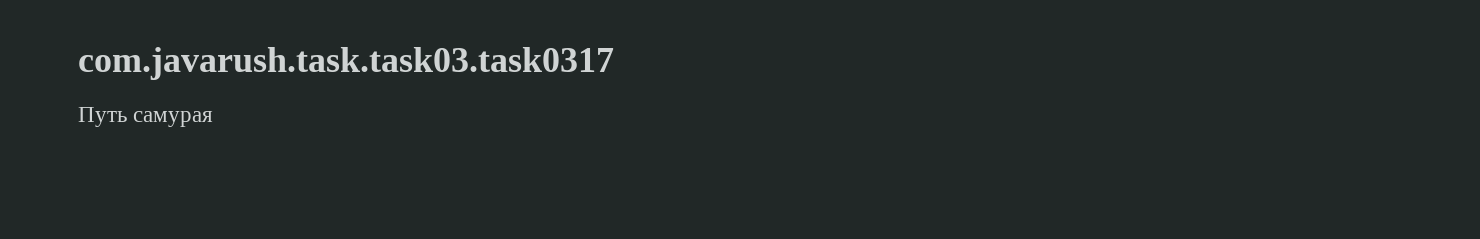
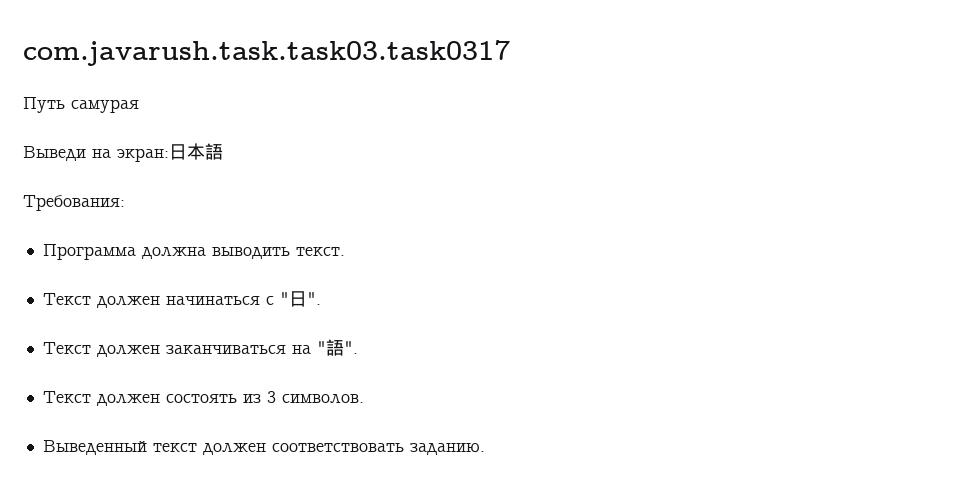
(214, 119) none -> [23,143,223,162] [23,195,125,211] [42,244,345,260] [42,291,321,308] [42,339,358,357] [42,391,364,406] [42,440,485,455] // Выведи на экран:日本語 // Требования: // Программа должна выводить текст. // Текст должен начинаться с "日". // Текст должен заканчиваться на "語". // Текст должен состоять из 3 символов. // Выведенный текст должен соответствовать заданию.

